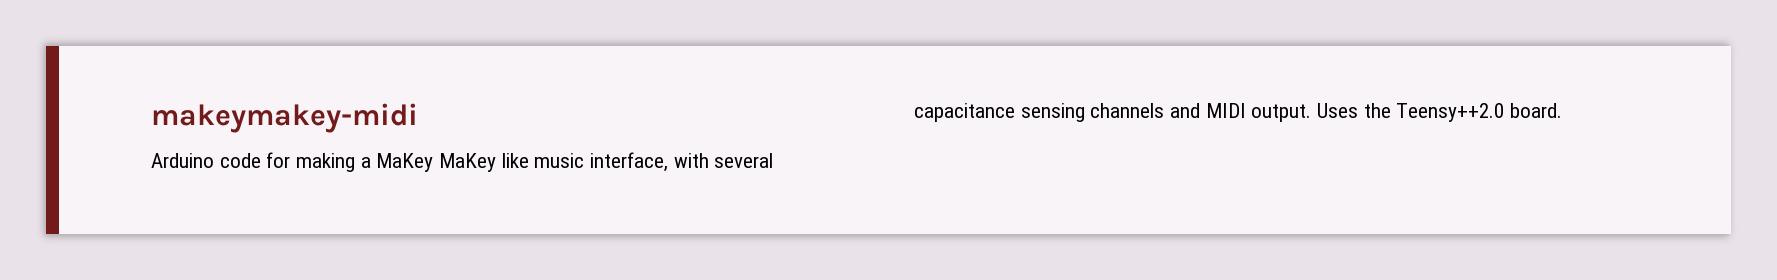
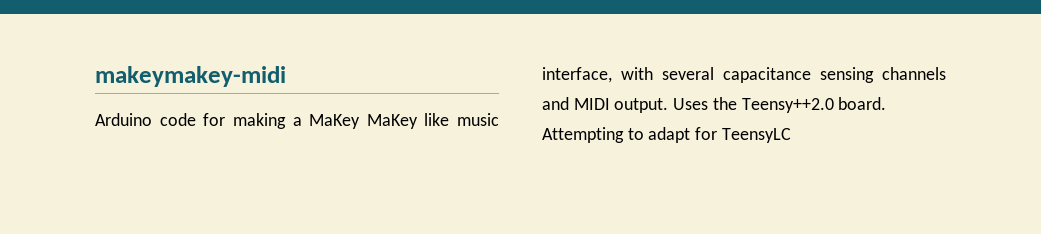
(1563, 110) none -> [542,127,791,143] Attempting to adapt for TeensyLC

